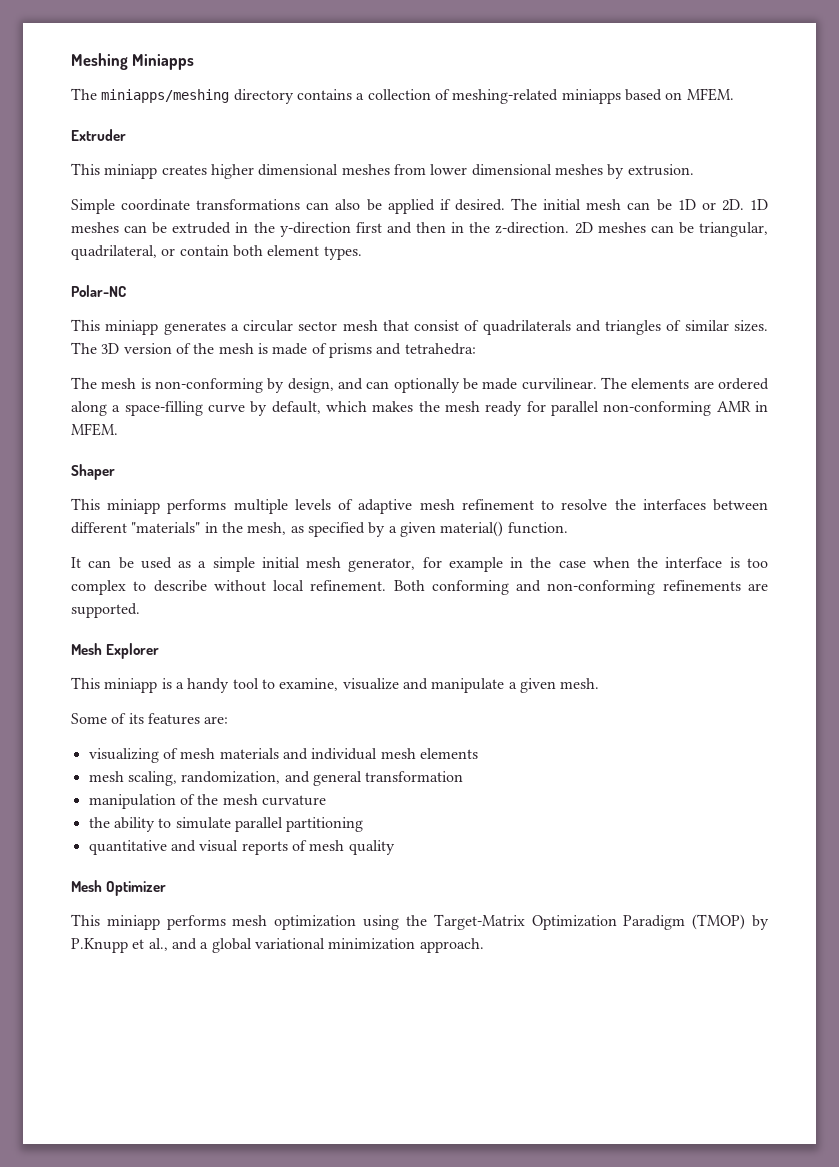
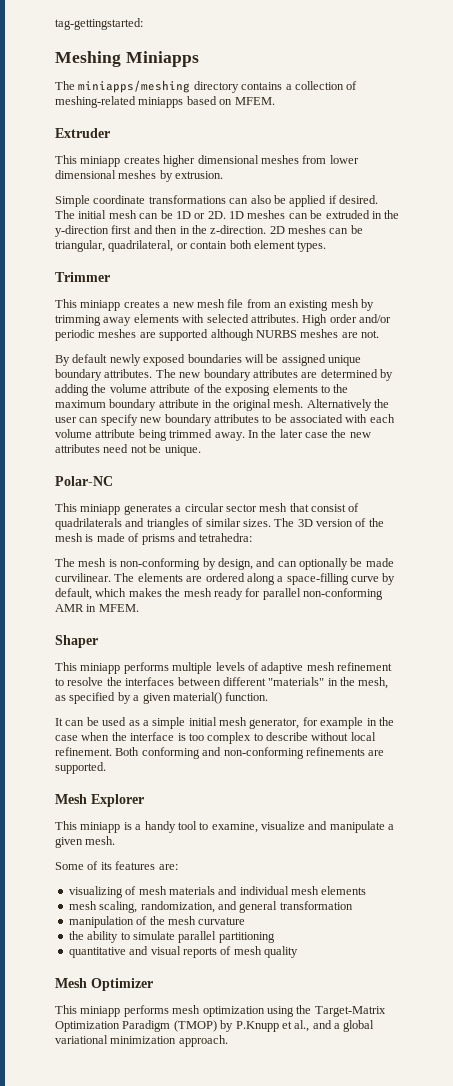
(71, 61) none -> [55,18,143,30] tag-gettingstarted: //
(362, 253) none -> [55,272,110,282] [55,299,375,311] [55,314,391,326] [55,329,379,341] [55,354,361,366] [55,369,393,381] [55,384,349,396] [55,399,389,411] [55,414,395,426] [55,429,371,441] [55,444,201,456] // Trimmer // This miniapp creates a new mesh file from an existing mesh by trimming away elements with selected attributes. High order and/or periodic meshes are supported although NURBS meshes are not. // By default newly exposed boundaries will be assigned unique boundary attributes. The new boundary attributes are determined by adding the volume attribute of the exposing elements to the maximum boundary attribute in the original mesh. Alternatively the user can specify new boundary attributes to be associated with each volume attribute being trimmed away. In the later case the new attributes need not be unique.

